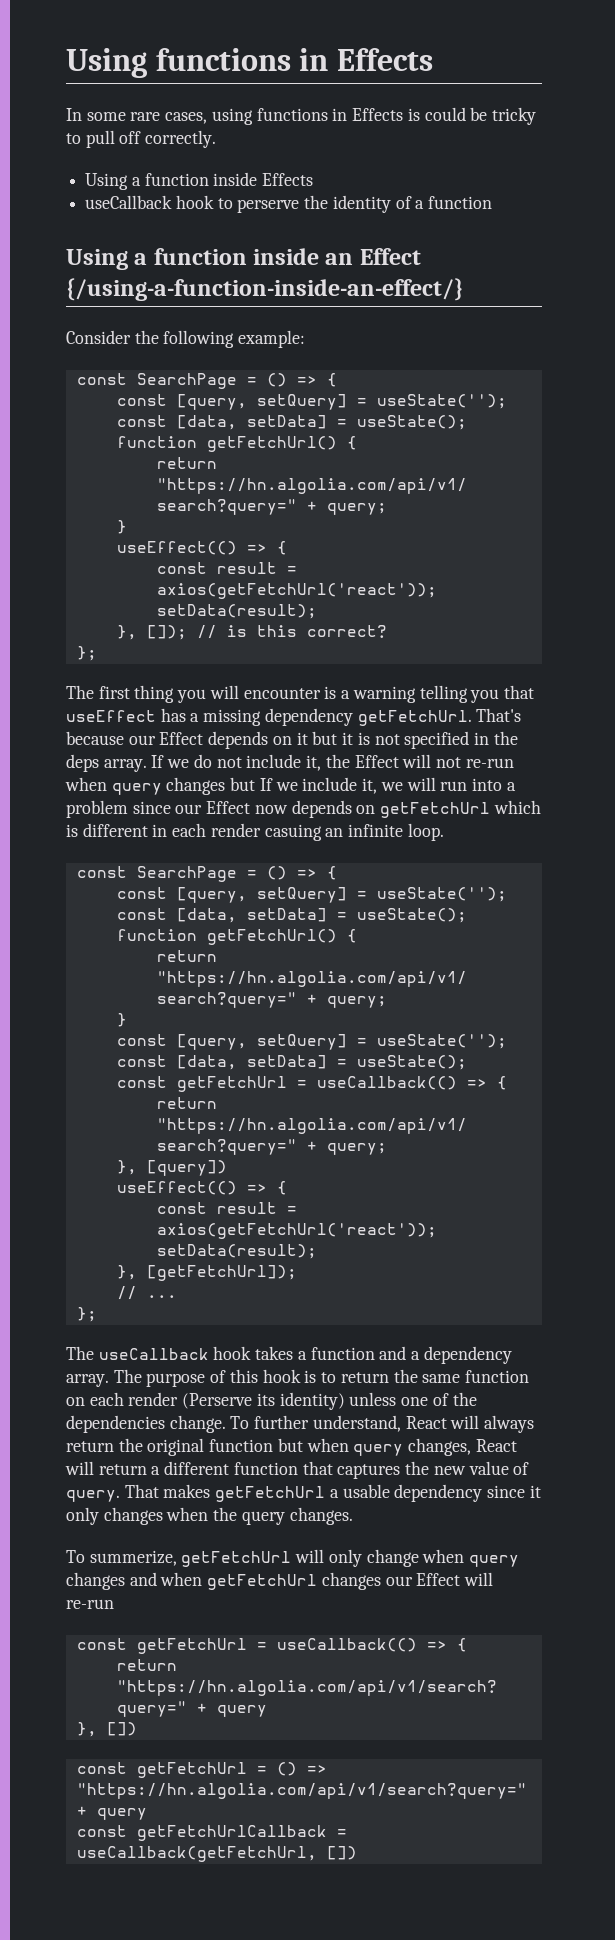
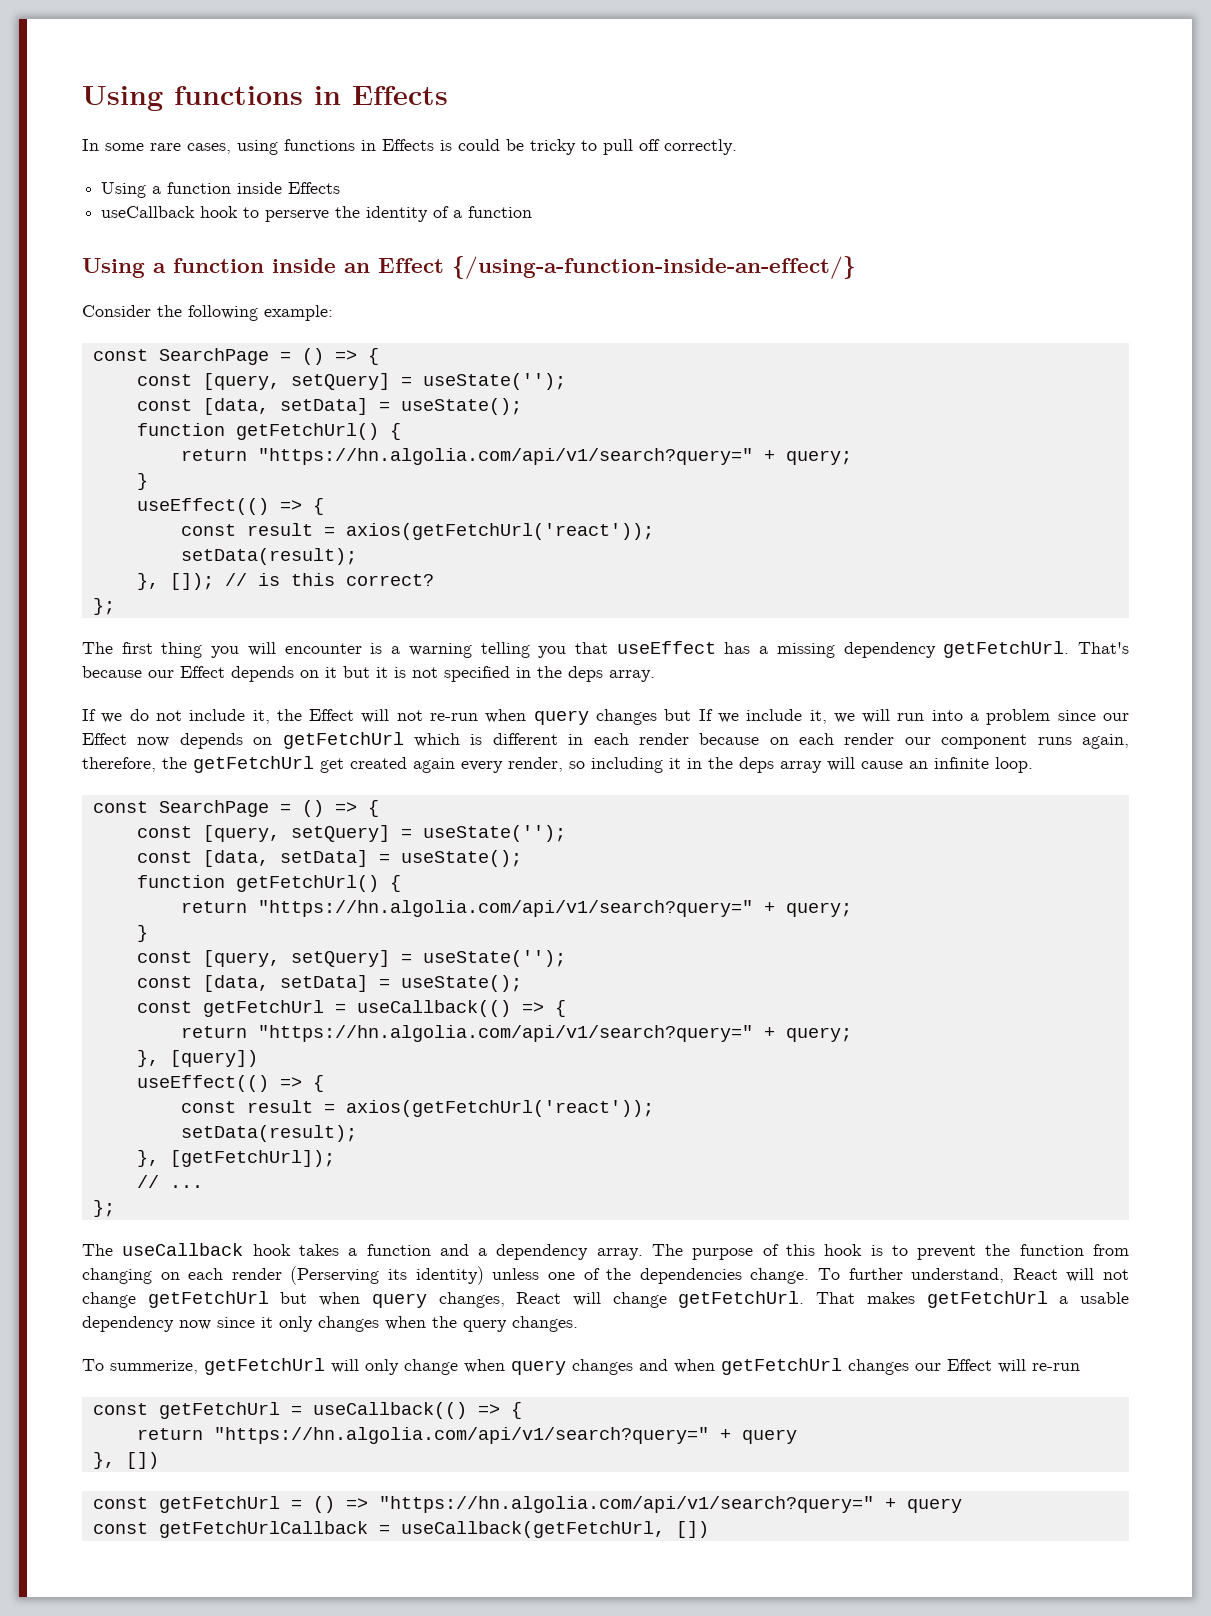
(147, 765) none -> (655, 676) //
[264,824,322,841] casuing -> [699,733,1130,749] [82,756,903,773] because on each render our component runs again, therefore, the getFetchUrl get created again every render, so including it in the deps array will cause
[340,1369,529,1383] [66,1392,253,1409] return the same function on each render (Perserve -> [917,1244,1129,1260] [82,1266,380,1285] prevent the function from changing on each render (Perserving
[484,1415,535,1433] [66,1438,274,1456] always return the original function -> [1102,1269,1129,1280] [82,1291,269,1308] not change getFetchUrl
[98,1461,530,1479] [66,1490,120,1502] return a different function that captures the new value of query. -> [612,1291,805,1308] change getFetchUrl.
(483, 1493) none -> [179,1320,211,1330] now

